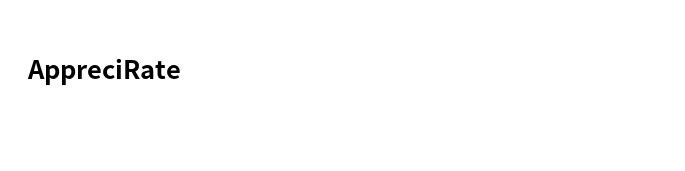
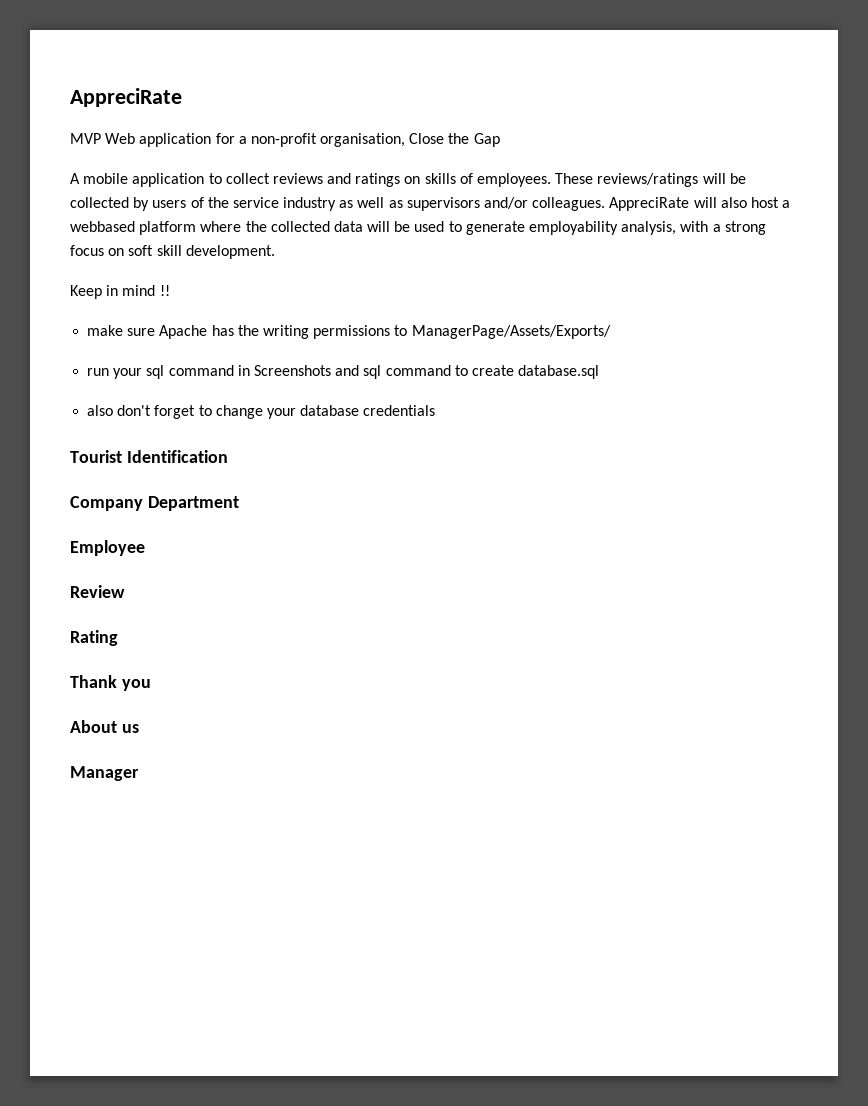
[27,58,181,85] AppreciRate -> [70,88,182,107] [70,133,500,147] [70,173,746,187] [70,197,791,211] [70,221,766,235] [70,245,275,259] [70,285,170,299] [87,325,611,339] [87,365,600,379] [87,405,436,419] [70,450,228,463] [70,496,239,511] [70,540,145,556] [70,585,125,598] [70,630,118,646] [70,675,151,691] [70,720,139,733] [70,766,139,781] AppreciRate // MVP Web application for a non-profit organisation, Close the Gap // A mobile application to collect reviews and ratings on skills of employees. These reviews/ratings will be collected by users of the service industry as well as supervisors and/or colleagues. AppreciRate will also host a webbased platform where the collected data will be used to generate employability analysis, with a strong focus on soft skill development. // Keep in mind !! // make sure Apache has the writing permissions to ManagerPage/Assets/Exports/ // run your sql command in Screenshots and sql command to create database.sql // also don't forget to change your database credentials // Tourist Identification // Company Department // Employee // Review // Rating // Thank you // About us // Manager

